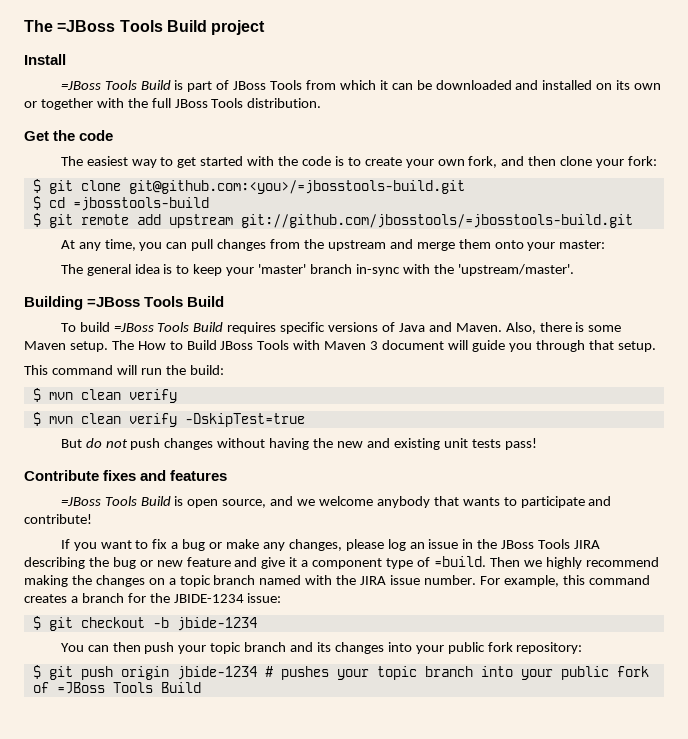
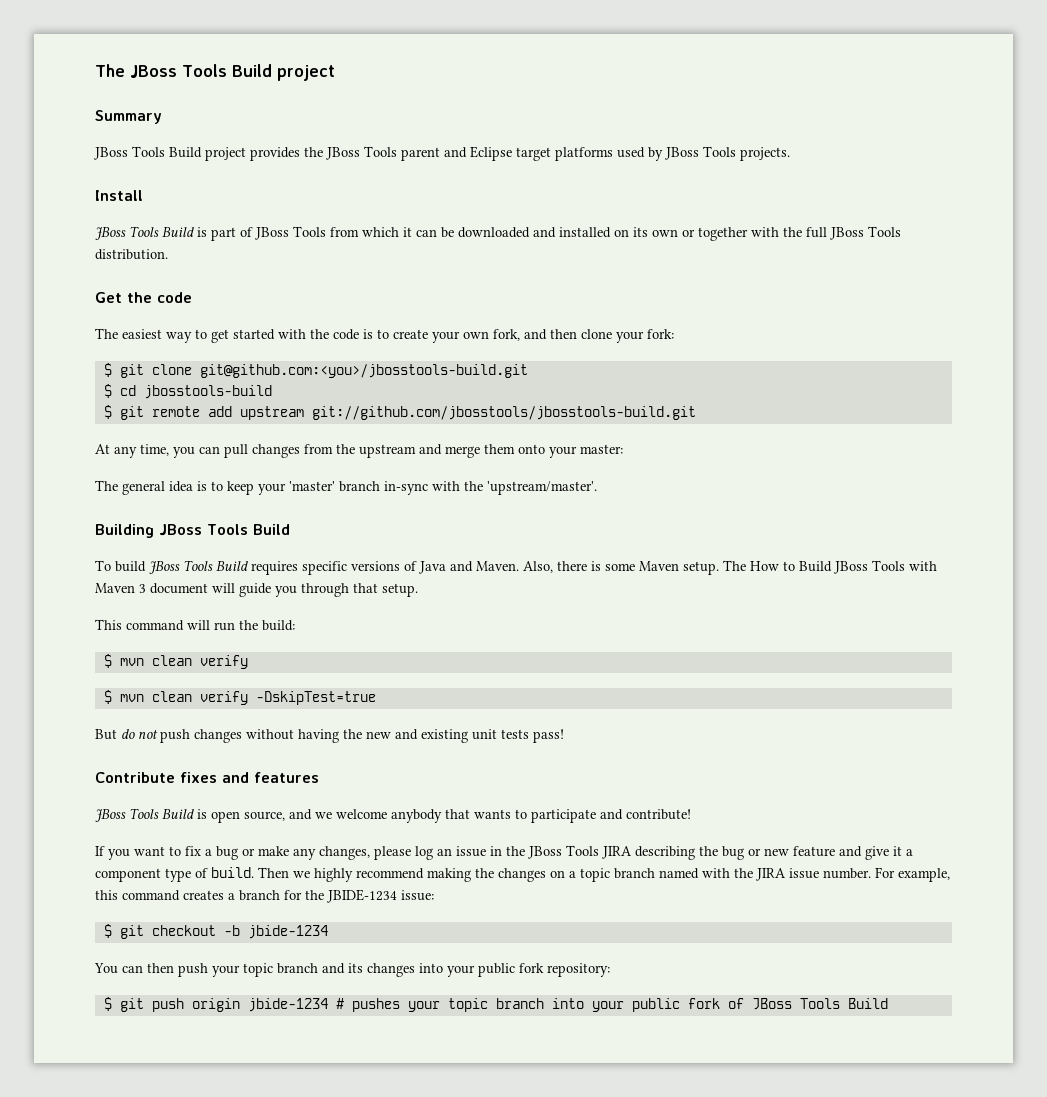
[24,20,266,35] The =JBoss Tools Build project -> [95,64,335,81] [95,110,162,124] [94,146,790,161] The JBoss Tools Build project // Summary // JBoss Tools Build project provides the JBoss Tools parent and Eclipse target platforms used by JBoss Tools projects.
[60,81,101,90] =JBoss -> [95,227,126,240] JBoss
[128,180,465,194] git@github.com:<you>/=jbosstools-build.git -> [199,364,528,378] git@github.com:<you>/jbosstools-build.git
[72,197,209,211] =jbosstools-build -> [143,385,272,399] jbosstools-build
[240,214,633,228] git://github.com/jbosstools/=jbosstools-build.git -> [311,406,696,420] git://github.com/jbosstools/jbosstools-build.git
[87,297,141,307] =JBoss -> [159,524,202,536] JBoss
[113,323,154,332] =JBoss -> [149,561,180,574] JBoss
[60,497,101,506] =JBoss -> [95,809,126,822] JBoss
[433,556,486,567] =build. -> [211,867,254,878] build.
[56,682,105,694] =JBoss -> [751,998,792,1010] JBoss

